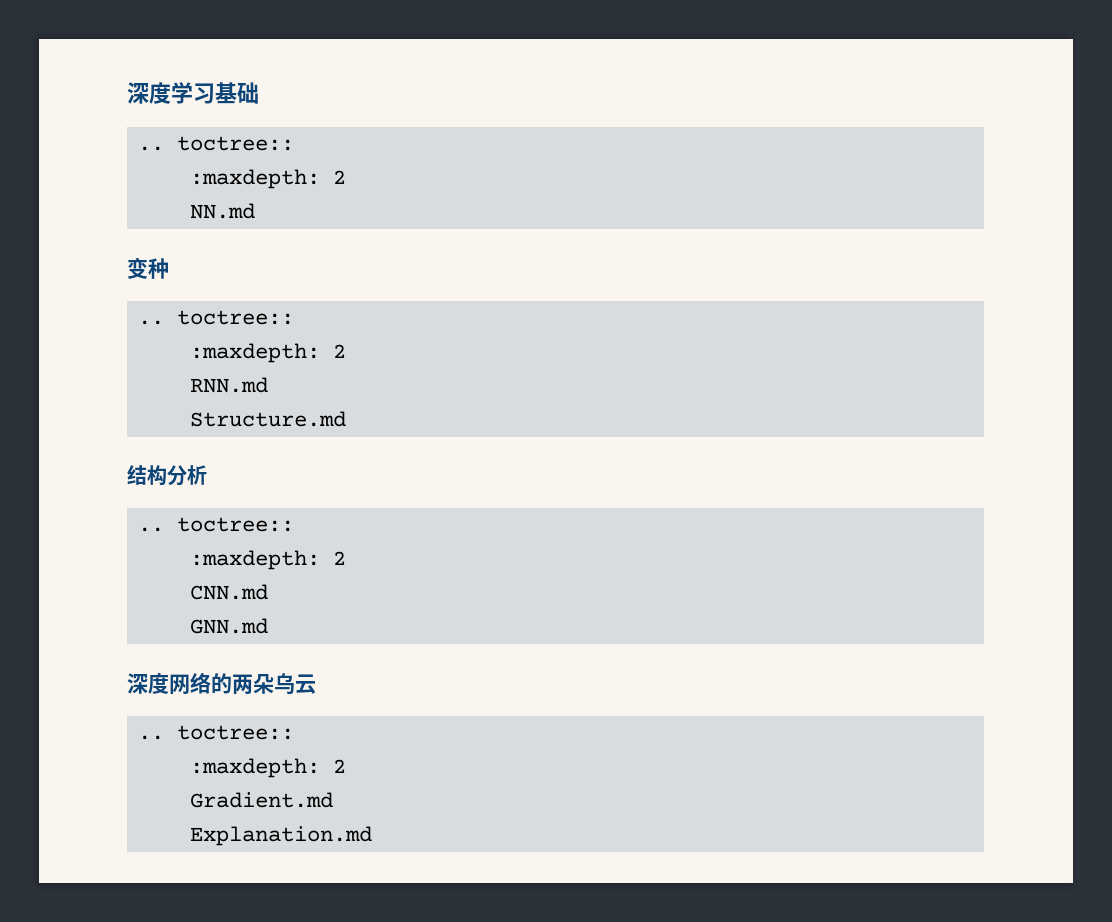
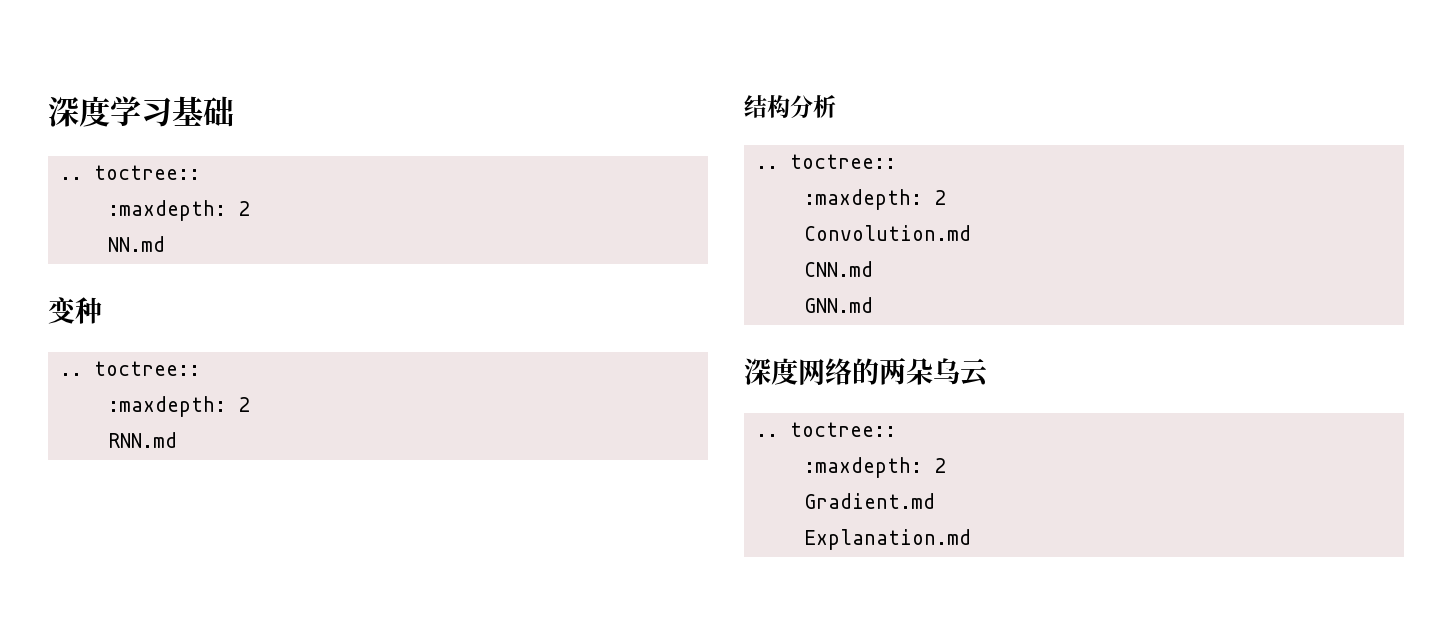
[189,411,346,427] // Structure.md -> (177, 440) none
(346, 558) none -> [804,225,971,241] // Convolution.md

